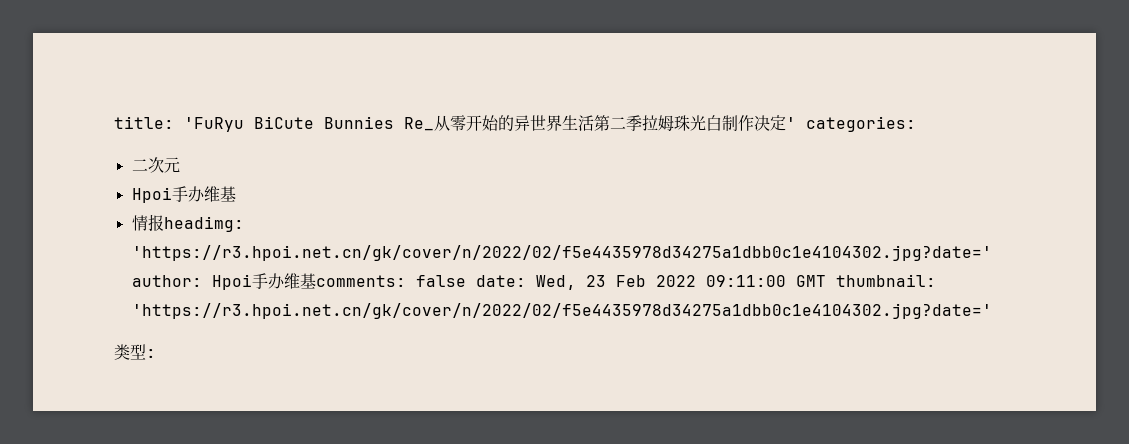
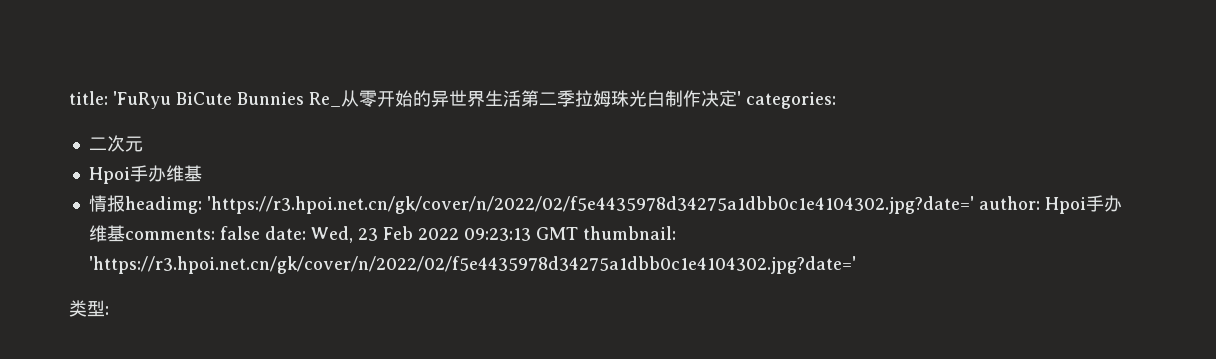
[705,275,786,287] 09:11:00 -> [463,228,531,241] 09:23:13

